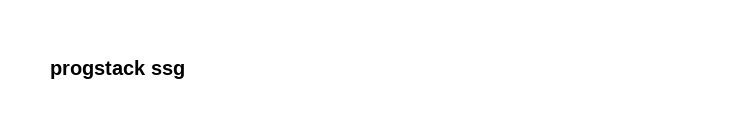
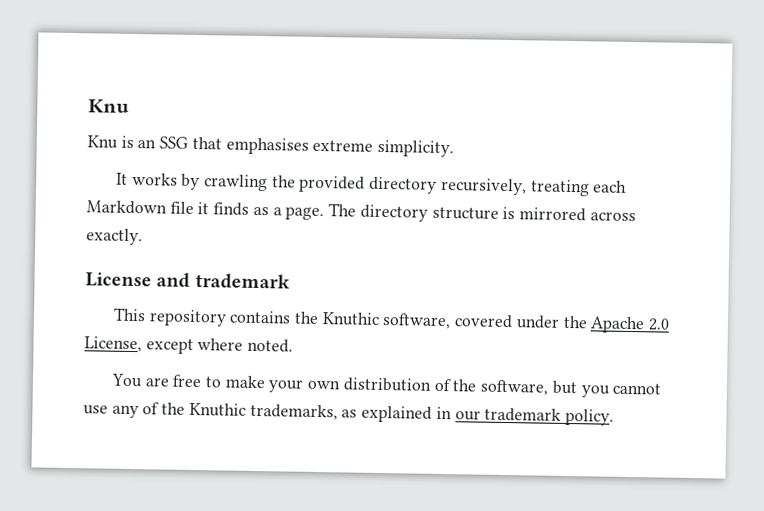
[50,60,185,79] progstack ssg -> [88,99,129,113] [87,135,455,158] [115,172,628,197] [86,200,636,222] [86,228,143,246] [85,272,290,290] [112,307,671,334] [84,336,294,354] [110,373,662,398] [83,402,614,426] Knu // Knu is an SSG that emphasises extreme simplicity. // It works by crawling the provided directory recursively, treating each Markdown file it finds as a page. The directory structure is mirrored across exactly. // License and trademark // This repository contains the Knuthic software, covered under the Apache 2.0 License, except where noted. // You are free to make your own distribution of the software, but you cannot use any of the Knuthic trademarks, as explained in our trademark policy.

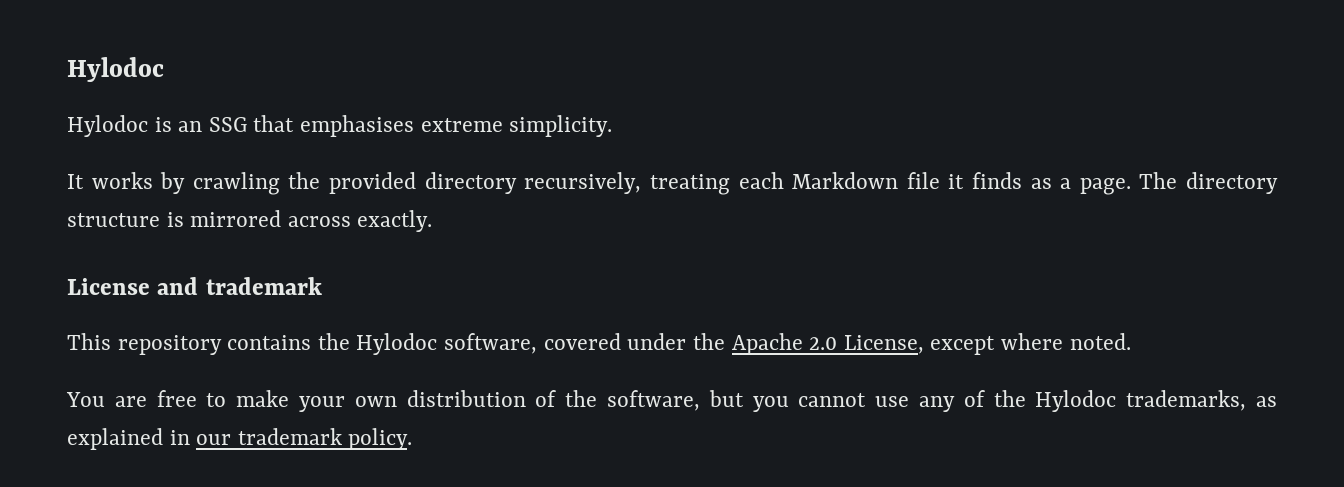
[88,99,129,113] [87,135,118,149] Knu // Knu -> [67,57,164,82] [67,115,148,137] Hylodoc // Hylodoc
[321,312,380,326] Knuthic -> [356,333,438,355] Hylodoc
[188,402,246,417] Knuthic -> [1035,390,1117,412] Hylodoc

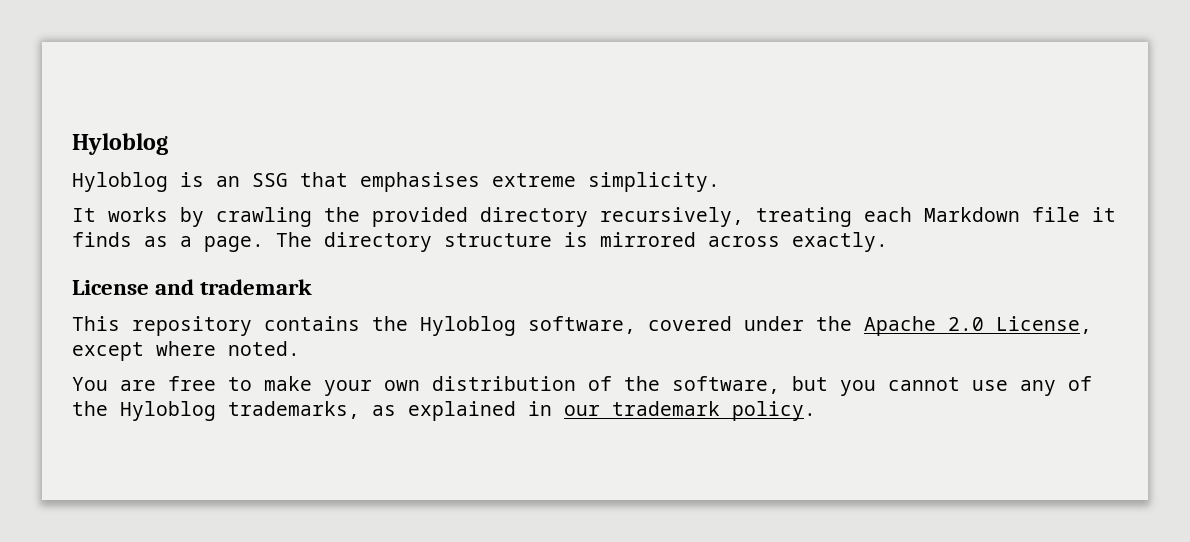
[67,57,164,82] [67,115,148,137] Hylodoc // Hylodoc -> [72,133,168,155] [72,172,168,192] Hyloblog // Hyloblog
[356,333,438,355] Hylodoc -> [420,316,516,336] Hyloblog
[1035,390,1117,412] Hylodoc -> [120,401,216,421] Hyloblog

